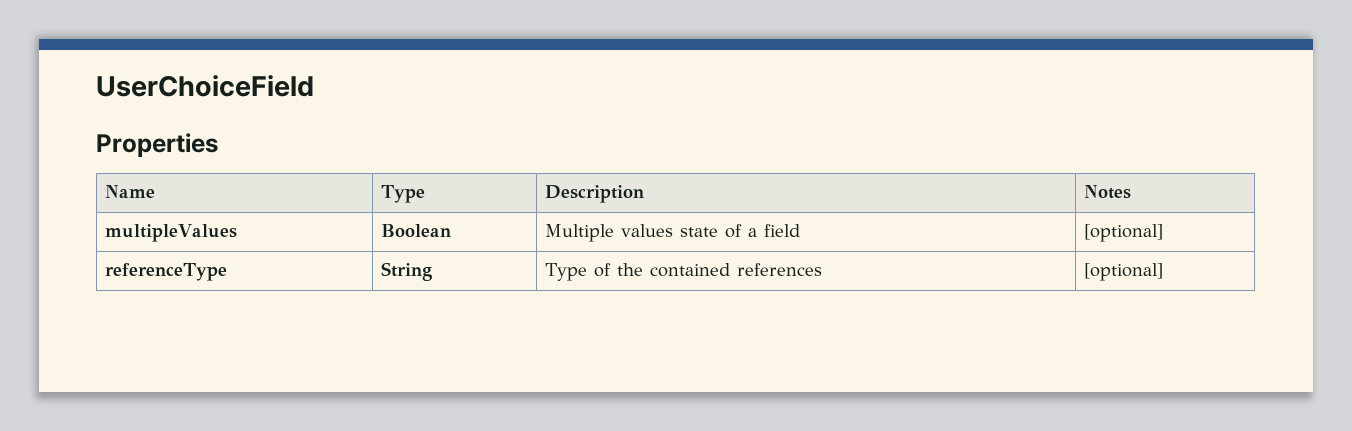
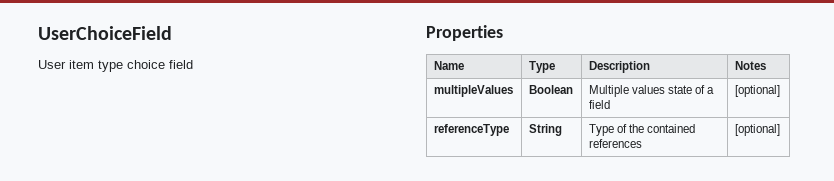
(314, 86) none -> [38,60,193,72] // User item type choice field

